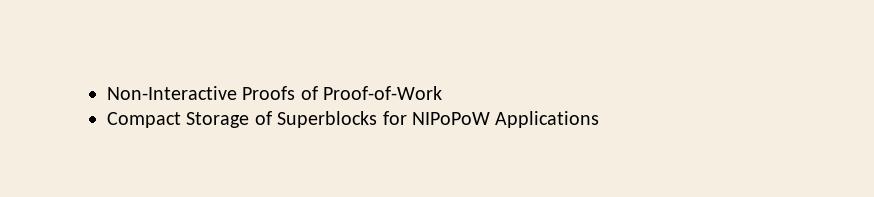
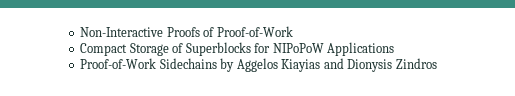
(600, 119) none -> [80,58,437,72] // Proof-of-Work Sidechains by Aggelos Kiayias and Dionysis Zindros

